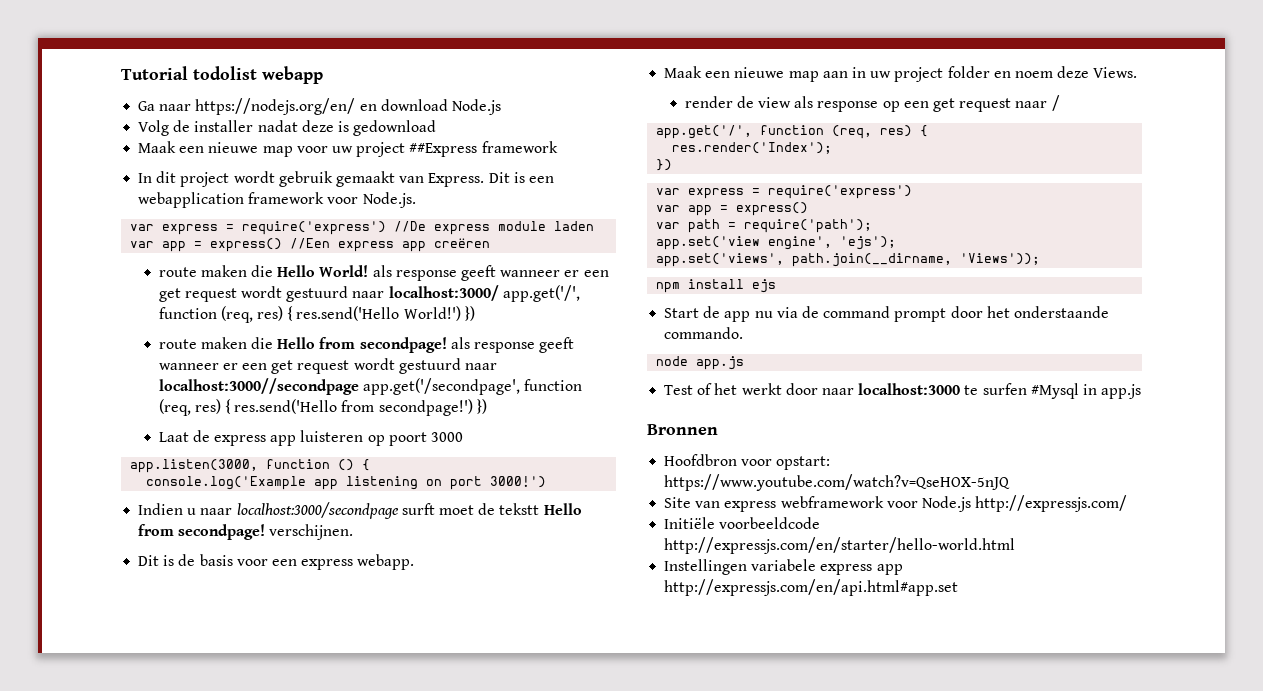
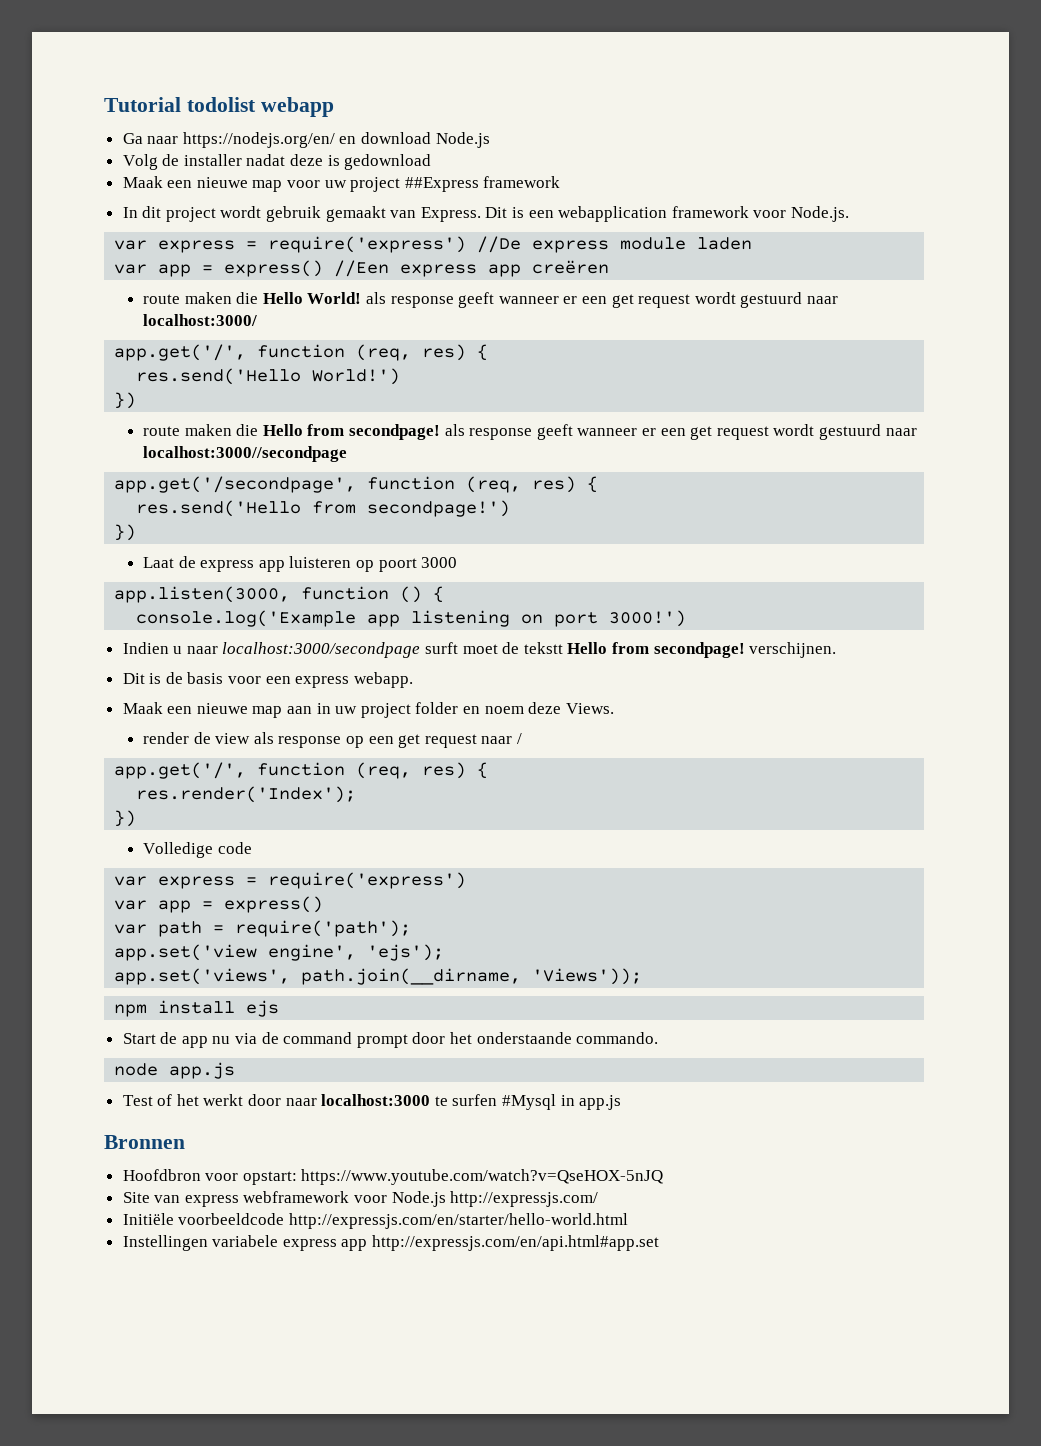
[502,285,580,302] [158,306,294,323] app.get('/', function (req, res) { -> [114,344,489,361] // app.get('/', function (req, res) { //
(461, 313) none -> (401, 376) //
(359, 386) none -> (348, 454) //
(232, 406) none -> (599, 484) //
(473, 407) none -> (511, 508) //
(673, 165) none -> [143,842,252,858] // Volledige code

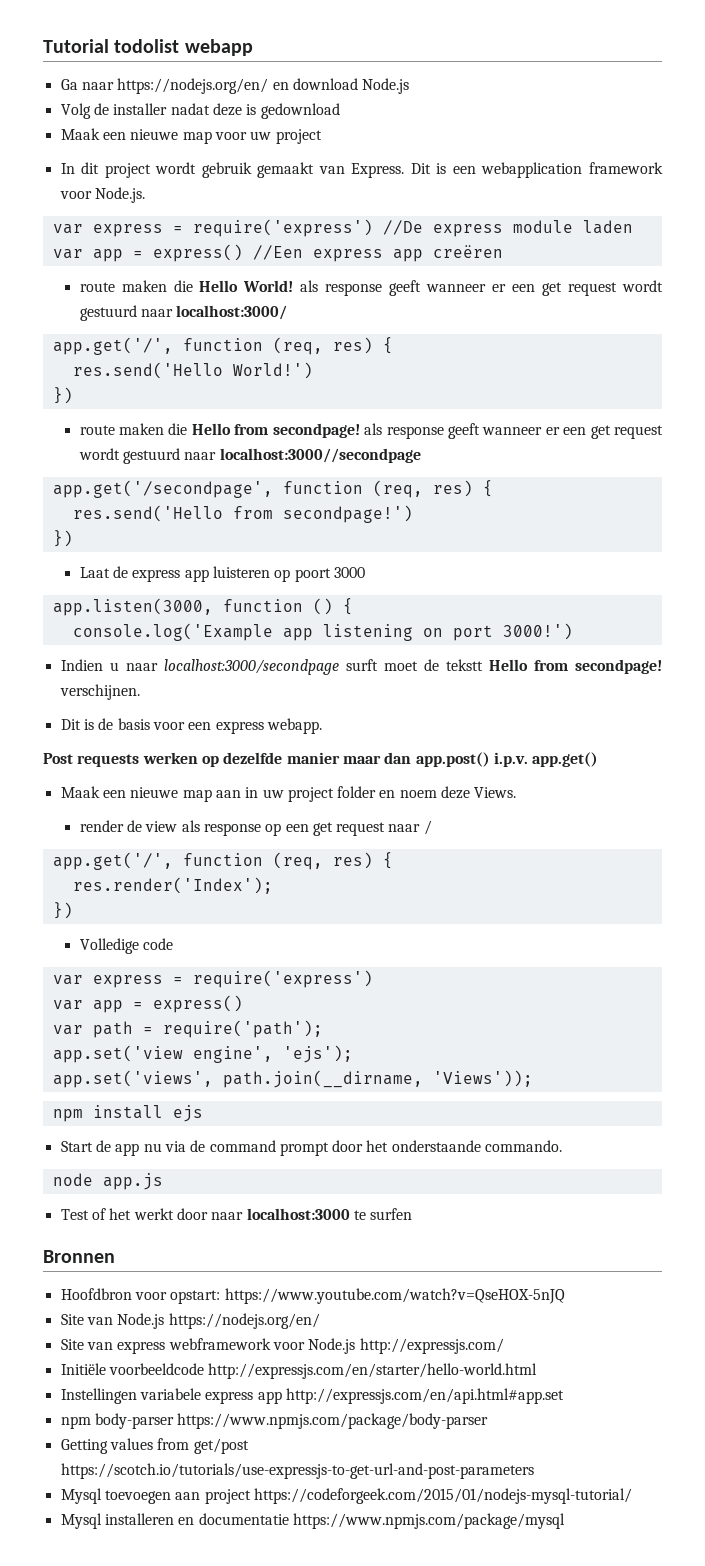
[404,176,561,192] ##Express framework -> (322, 136) none
(413, 680) none -> [43,752,599,767] // Post requests werken op dezelfde manier maar dan app.post() i.p.v. app.get()
[502,1094,622,1110] #Mysql in app.js -> (413, 1214) none
(664, 1177) none -> [60,1313,320,1329] // Site van Node.js https://nodejs.org/en/
(660, 1243) none -> [60,1413,489,1429] [60,1438,249,1454] [60,1463,534,1479] [60,1488,632,1504] [60,1513,565,1529] // npm body-parser https://www.npmjs.com/package/body-parser // Getting values from get/post https://scotch.io/tutorials/use-expressjs-to-get-url-and-post-parameters // Mysql toevoegen aan project https://codeforgeek.com/2015/01/nodejs-mysql-tutorial/ // Mysql installeren en documentatie https://www.npmjs.com/package/mysql

